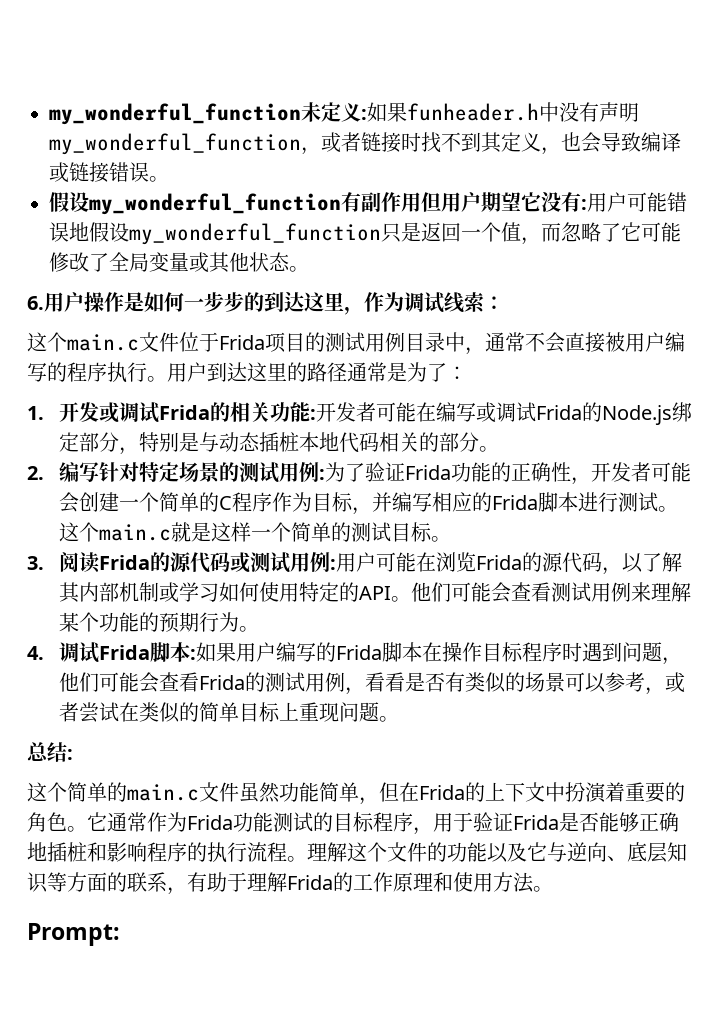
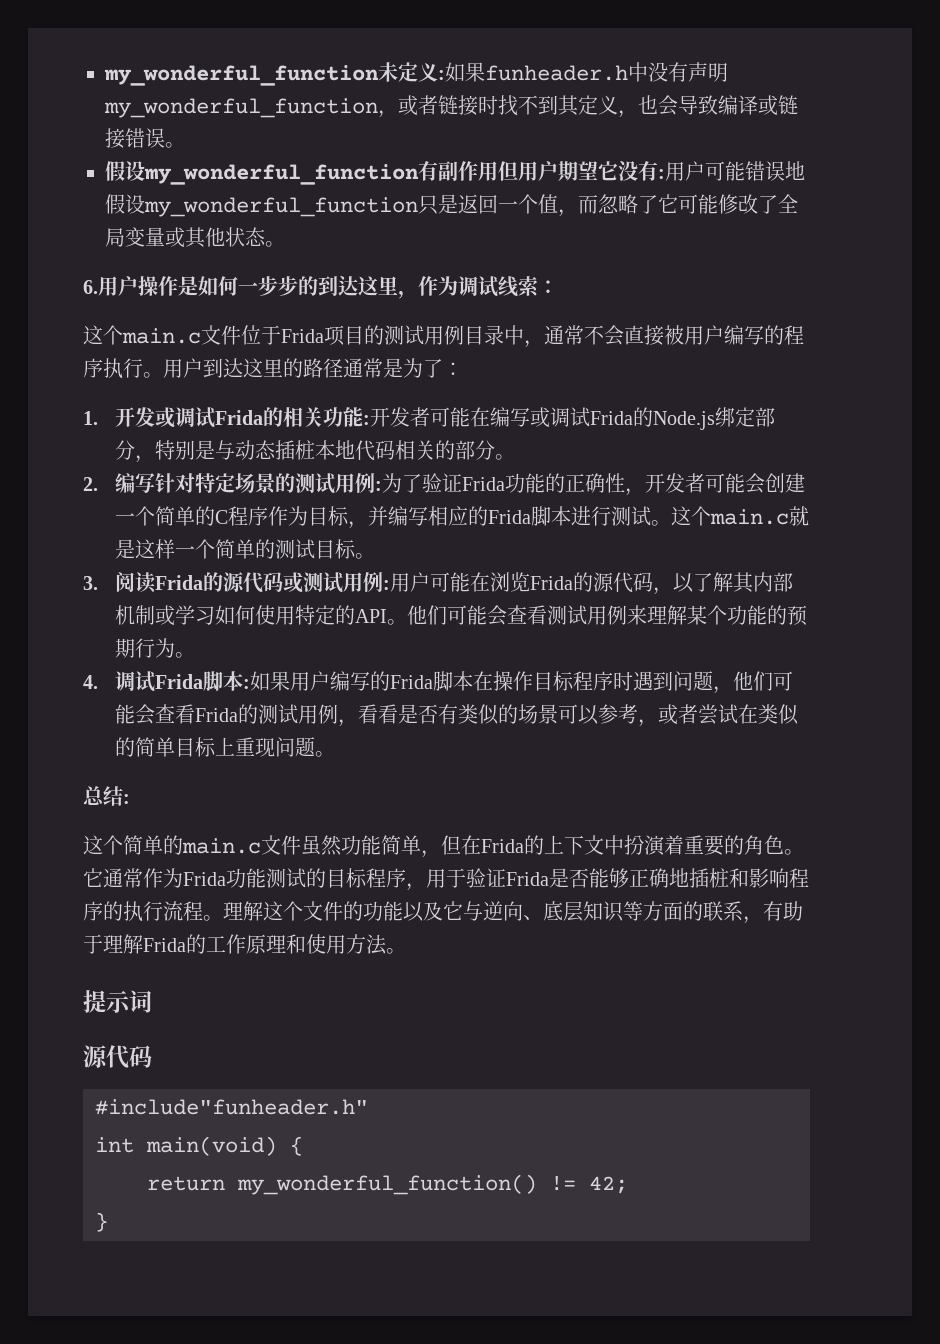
[27,923,120,946] Prompt: -> [83,990,152,1013] [83,1045,152,1069] [95,1099,368,1115] [95,1136,303,1156] [147,1174,628,1195] [95,1212,108,1232] 提示词 // 源代码 // #include"funheader.h" // int main(void) { // return my_wonderful_function() != 42; // }

